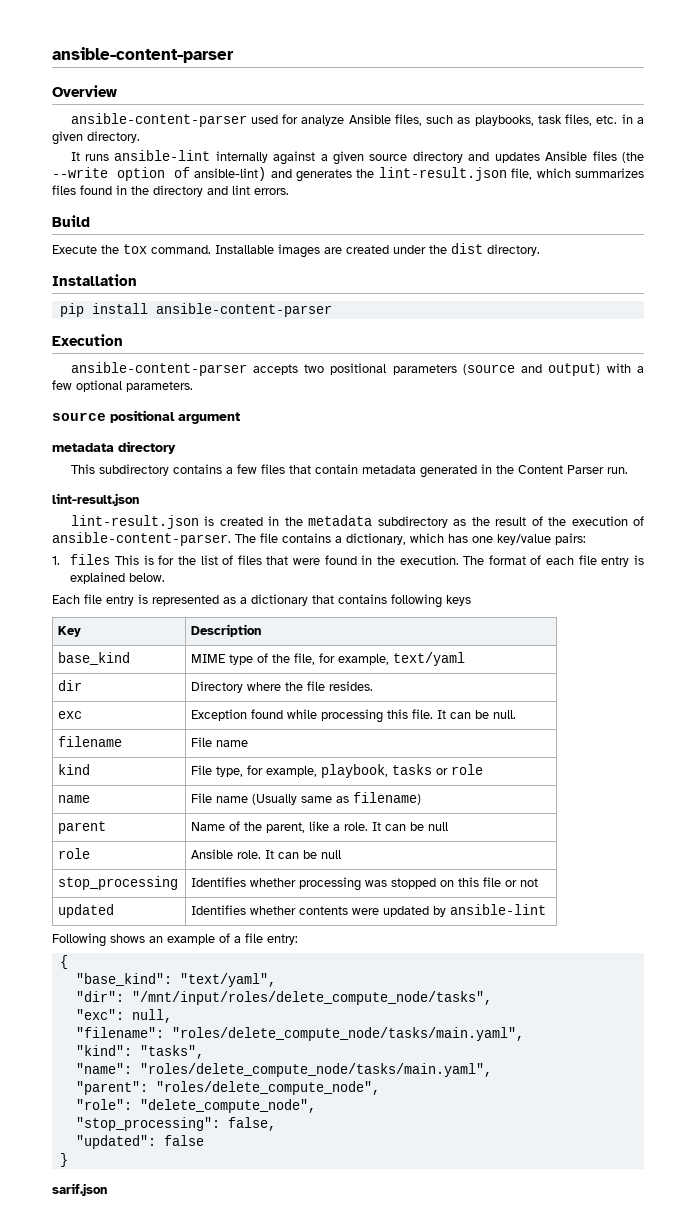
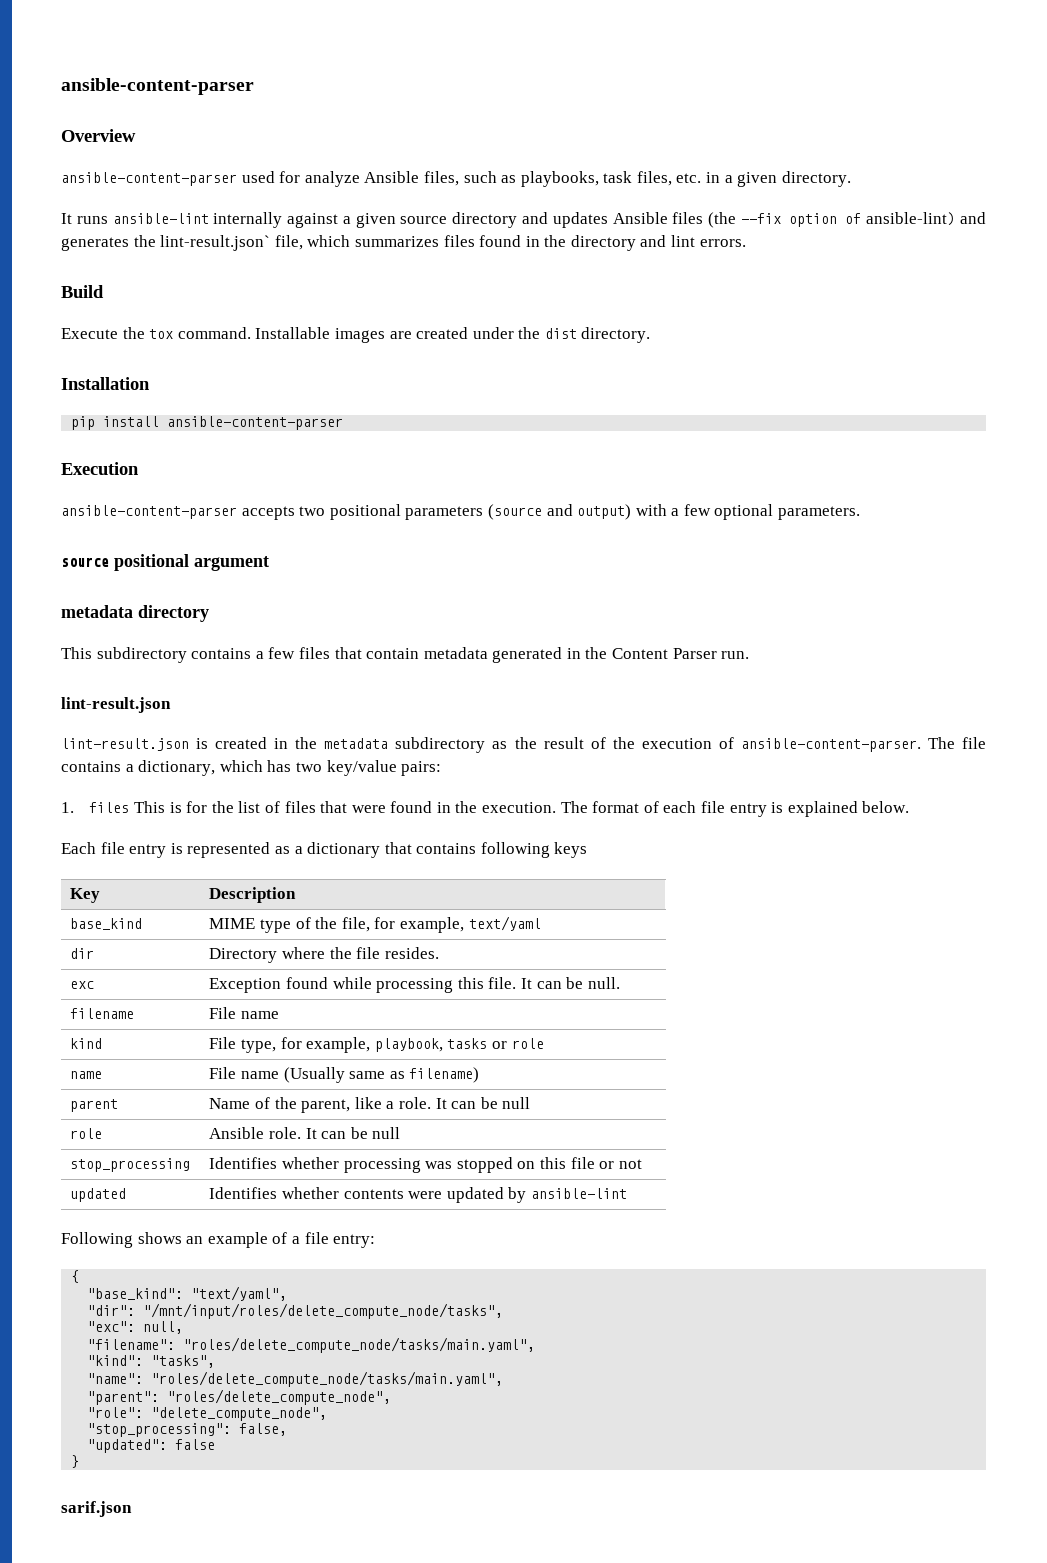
[52,167,108,178] --write -> [740,213,781,224] --fix
[378,167,507,181] lint-result.json -> [160,235,271,251] lint-result.json`
[472,536,493,543] one -> [295,762,322,772] two

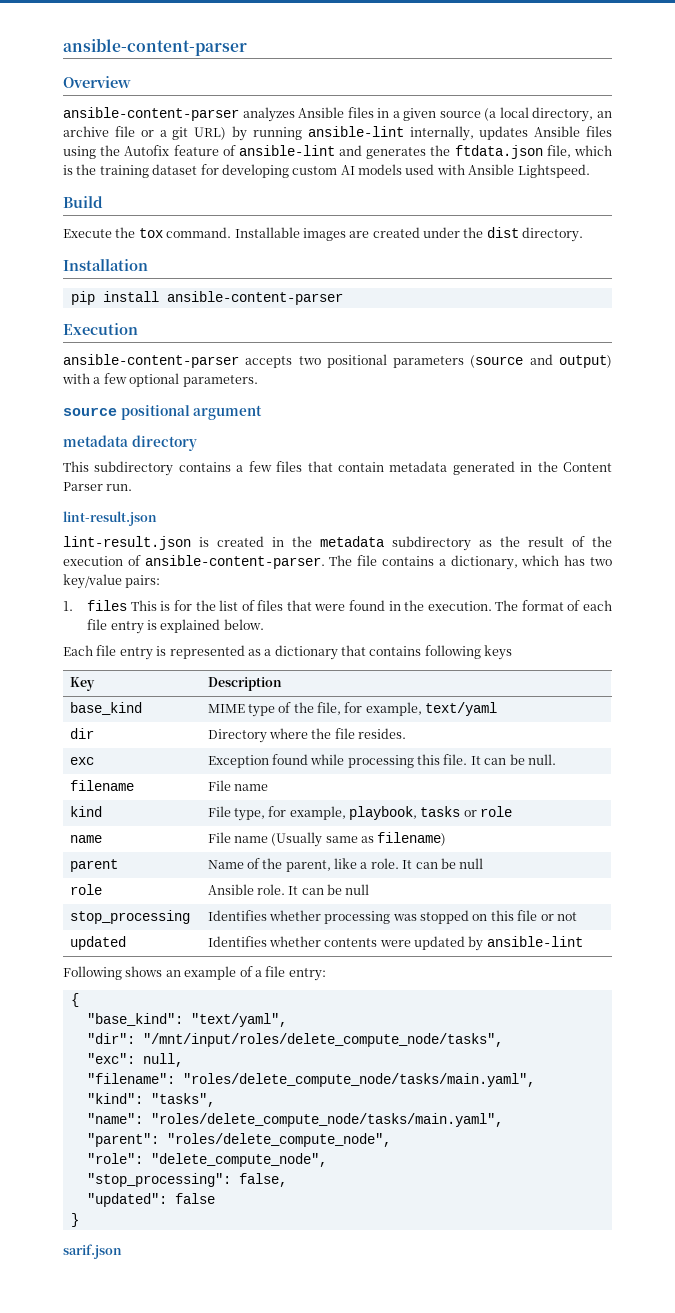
[241,171,851,187] [61,212,956,228] used for analyze Ansible files, such as playbooks, task files, etc. in a given directory. // It runs ansible-lint internally against a given source directory and updates Ansible files (the --fix option of ansible-lint) -> [242,107,612,122] [63,126,612,141] [63,145,335,159] analyzes Ansible files in a given source (a local directory, an archive file or a git URL) by running ansible-lint internally, updates Ansible files using the Autofix feature of ansible-lint
[160,235,271,251] lint-result.json` -> [454,145,543,159] ftdata.json
[354,235,746,251] summarizes files found in the directory and lint errors. -> [63,164,590,178] is the training dataset for developing custom AI models used with Ansible Lightspeed.

